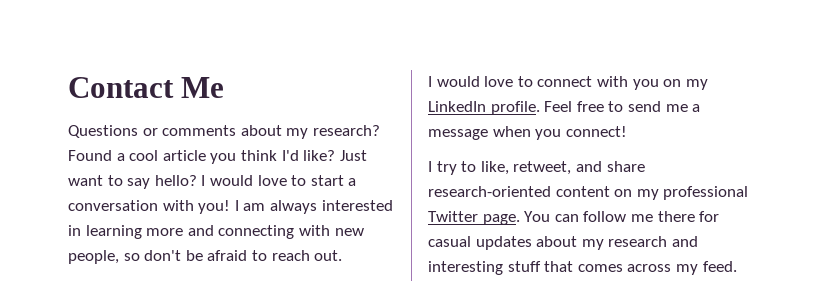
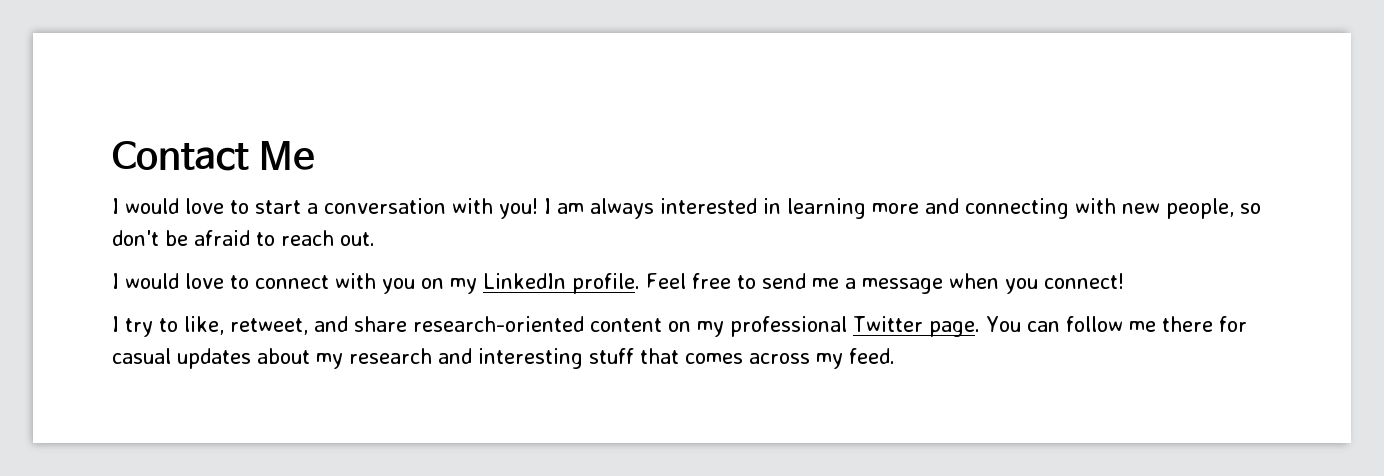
[68,125,380,139] [68,150,367,164] [68,175,197,189] Questions or comments about my research? Found a cool article you think I'd like? Just want to say hello? -> (315, 155) none

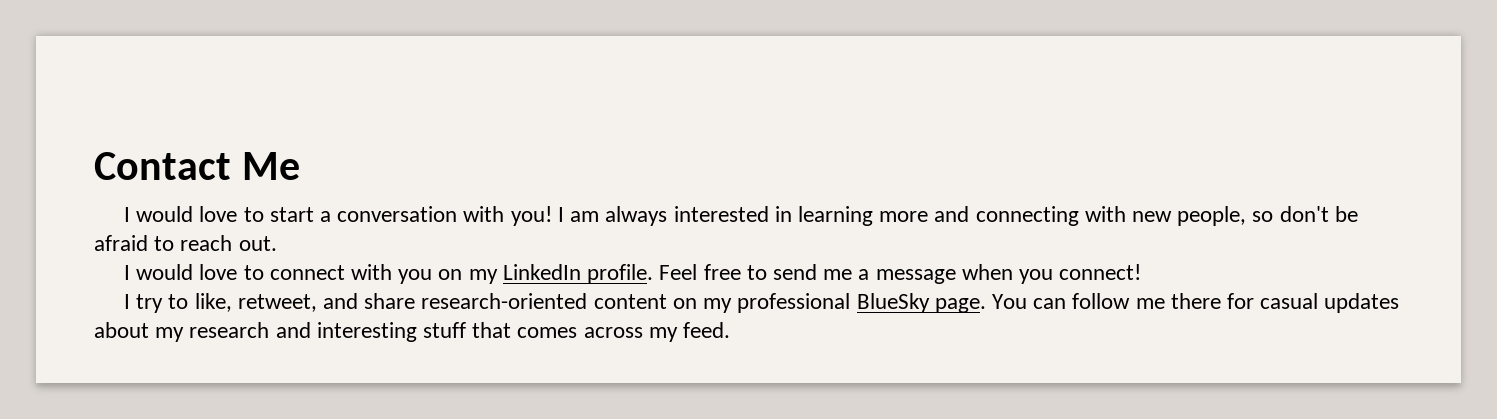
[853,316,923,332] Twitter -> [856,293,930,313] BlueSky

